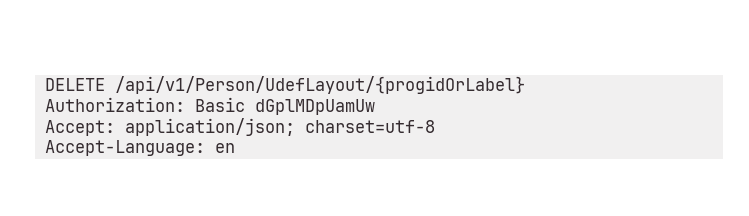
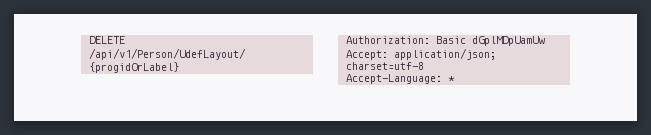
[215,143,236,153] en -> [447,76,455,82] *

